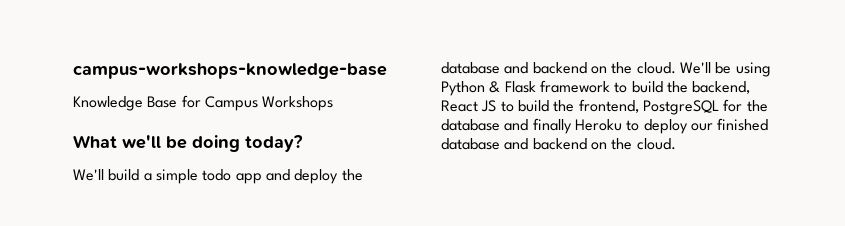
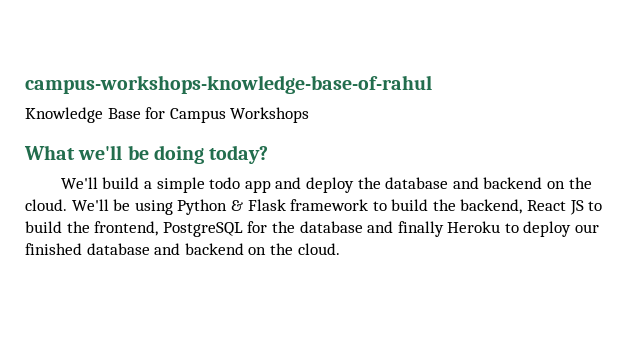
[73,63,387,79] campus-workshops-knowledge-base -> [25,75,432,94] campus-workshops-knowledge-base-of-rahul

